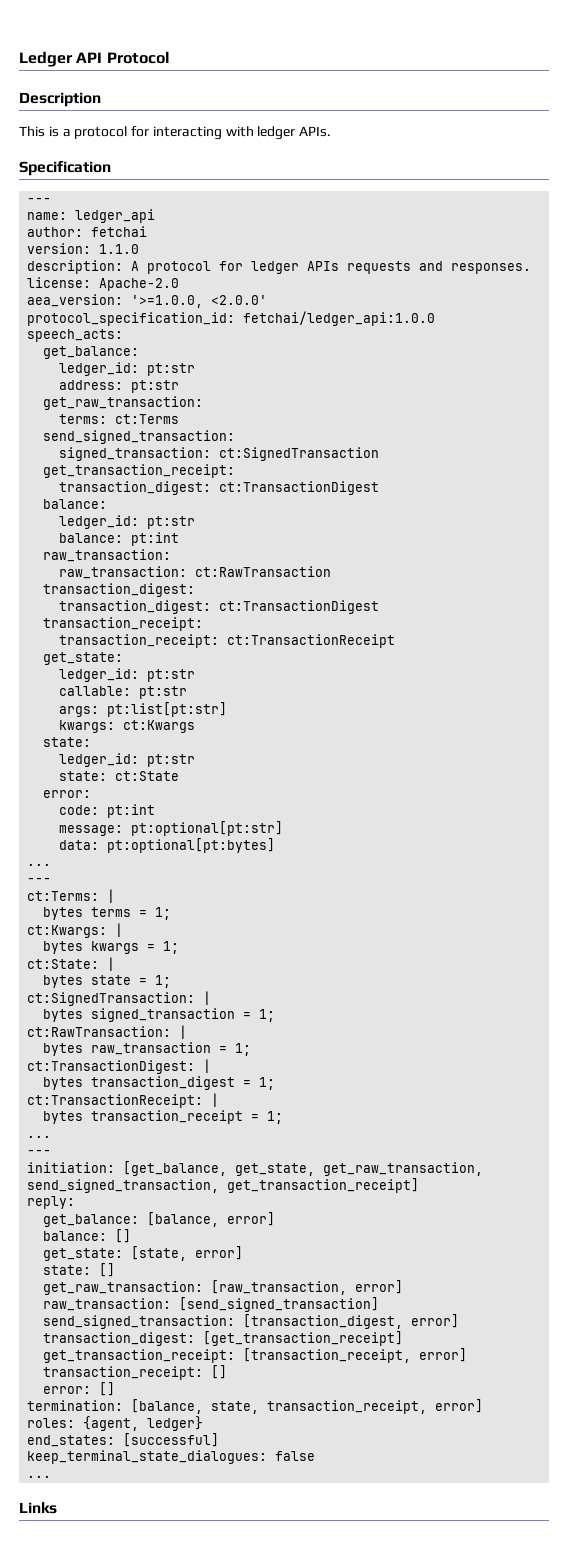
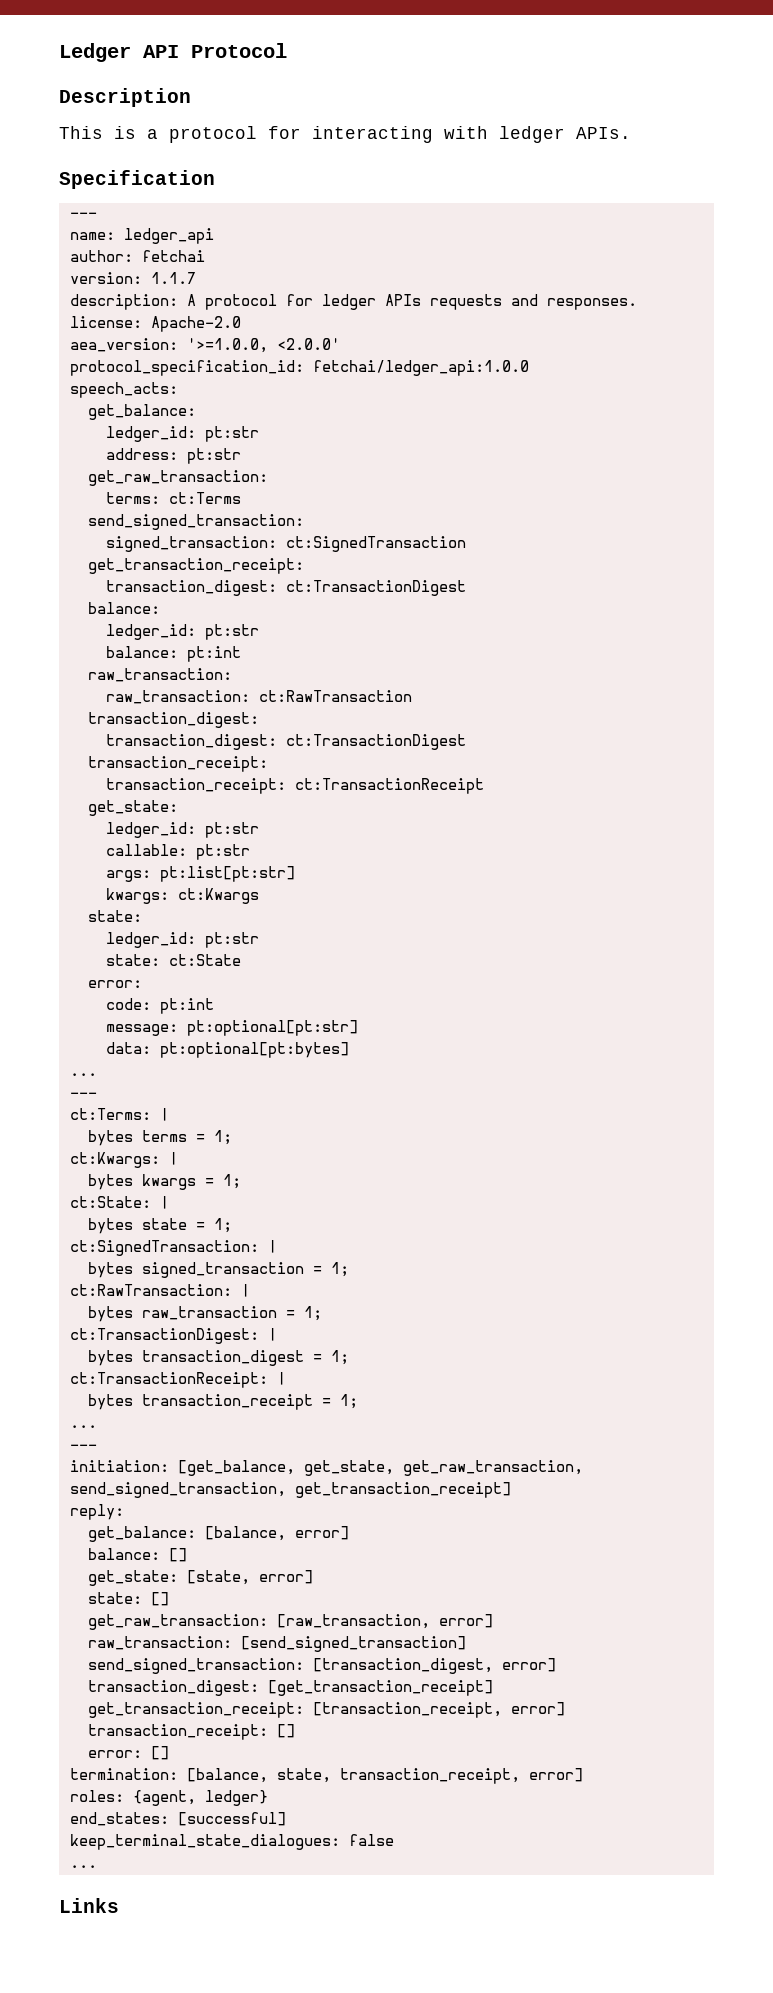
[99,244,140,254] 1.1.0 -> [150,272,196,284] 1.1.7

